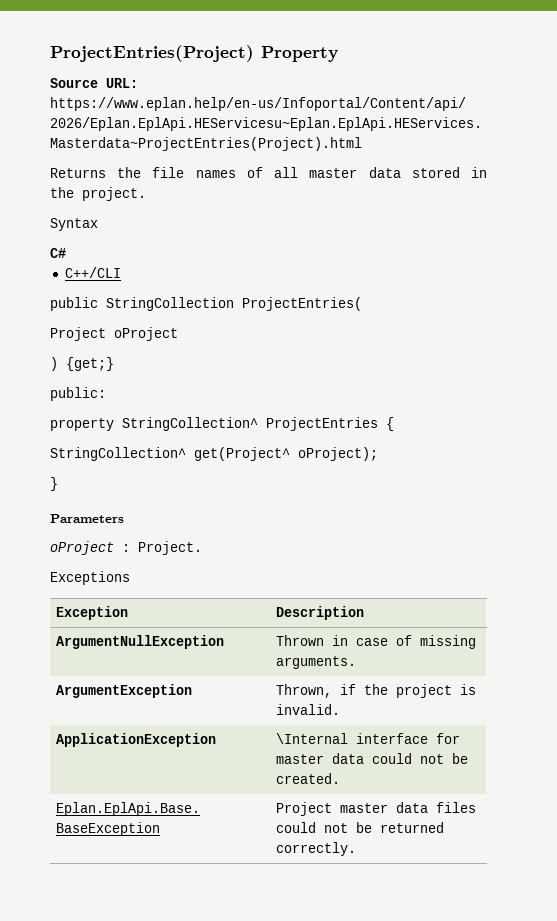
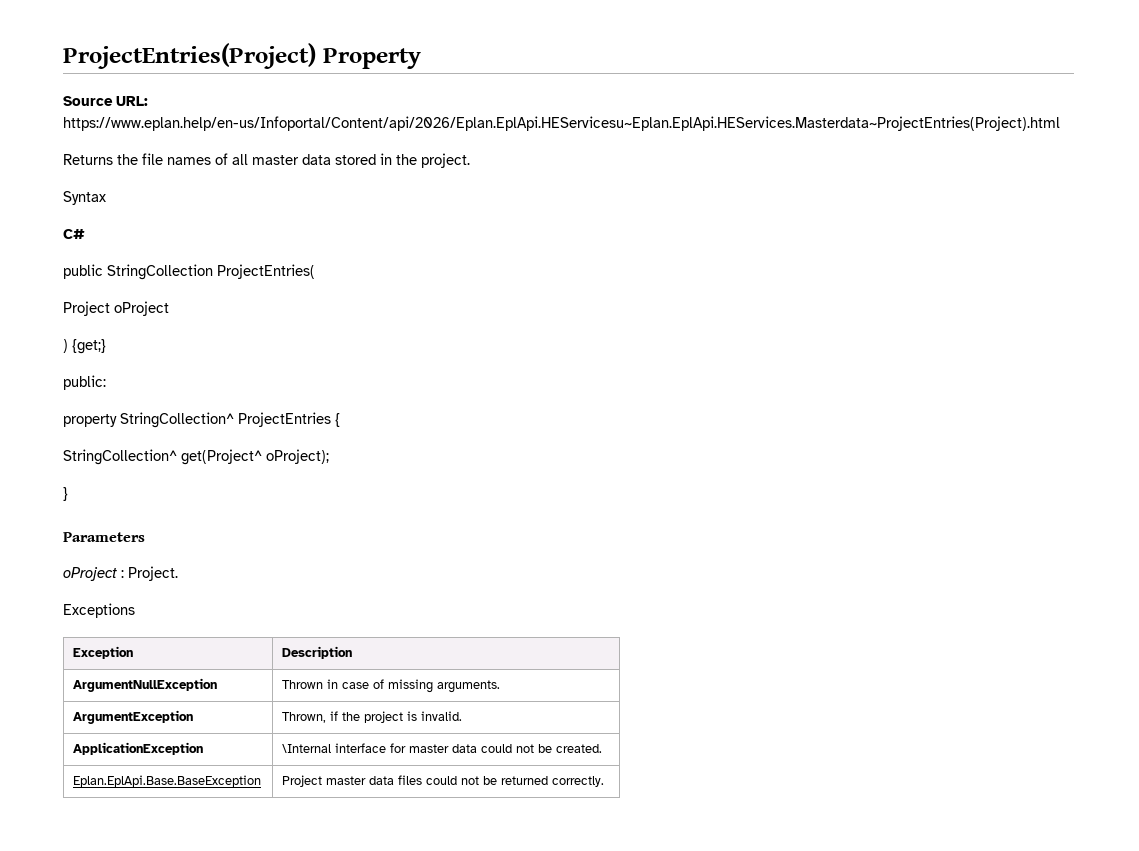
[64,267,121,278] // C++/CLI -> (85, 234) none

